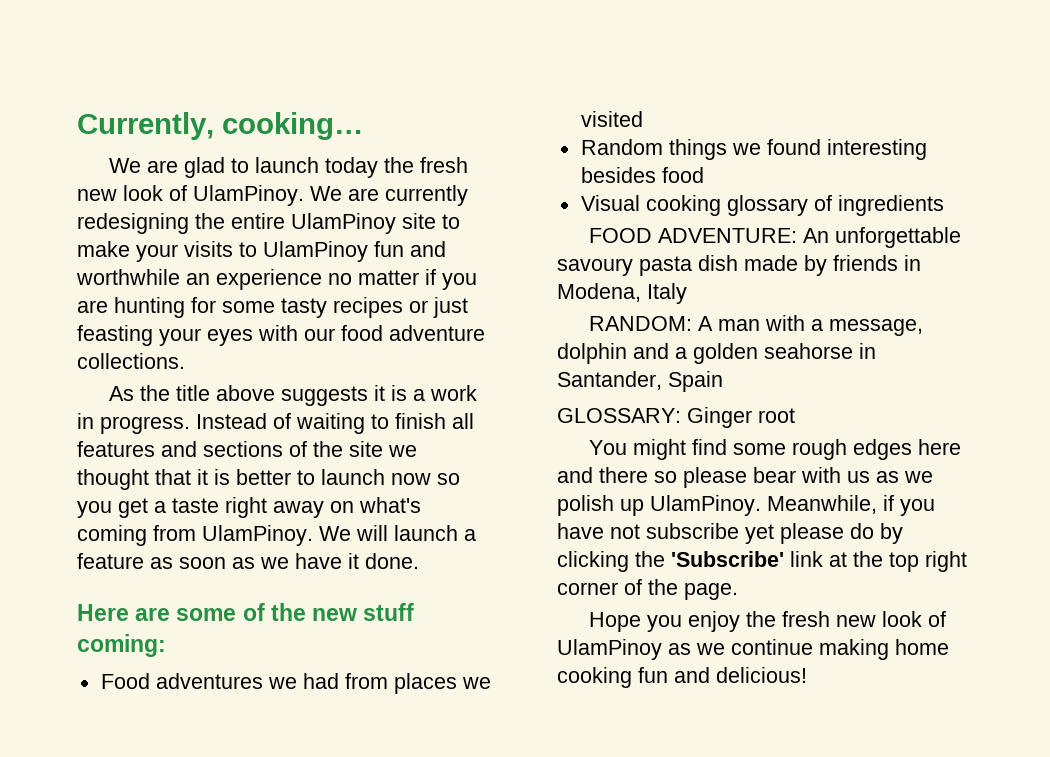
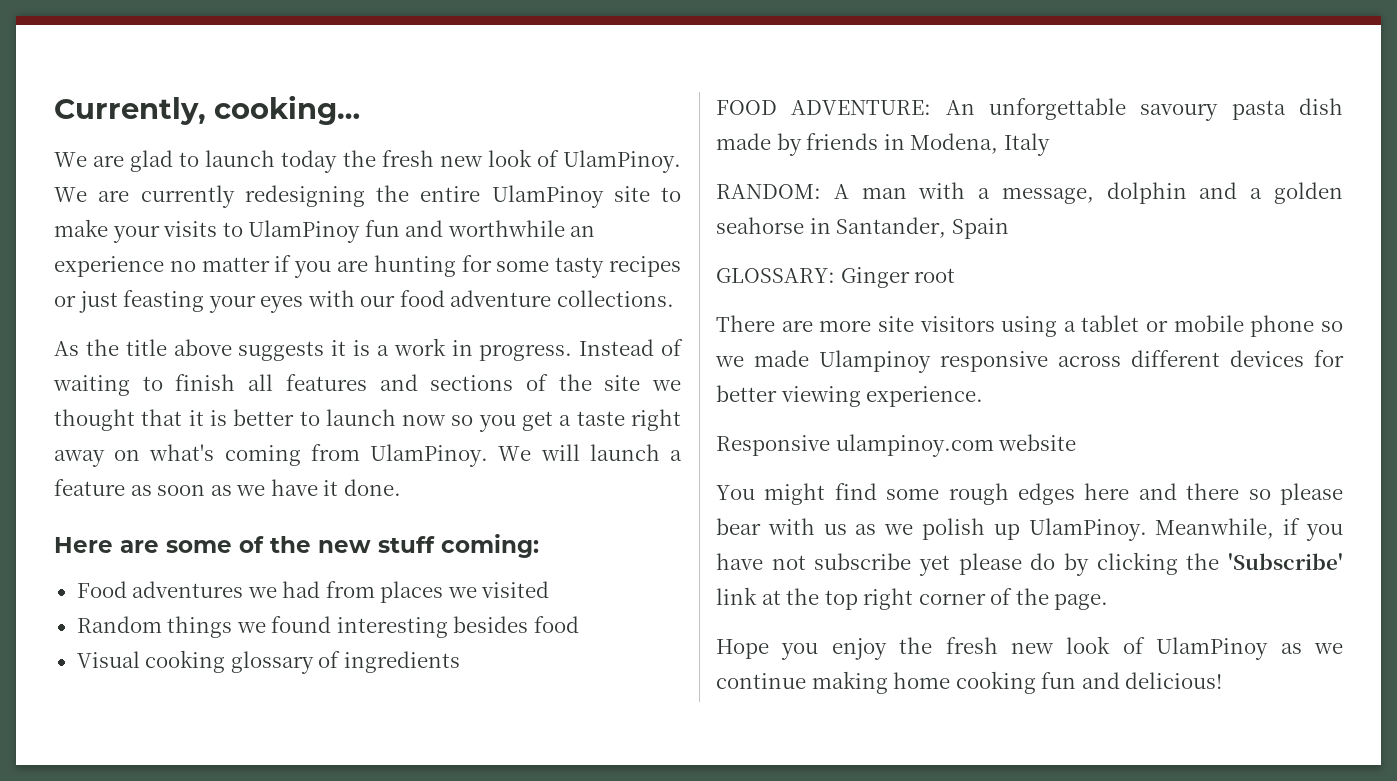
(795, 415) none -> [716,315,1343,337] [715,350,1344,373] [716,385,984,407] [716,434,1077,457] // There are more site visitors using a tablet or mobile phone so we made Ulampinoy responsive across different devices for better viewing experience. // Responsive ulampinoy.com website

